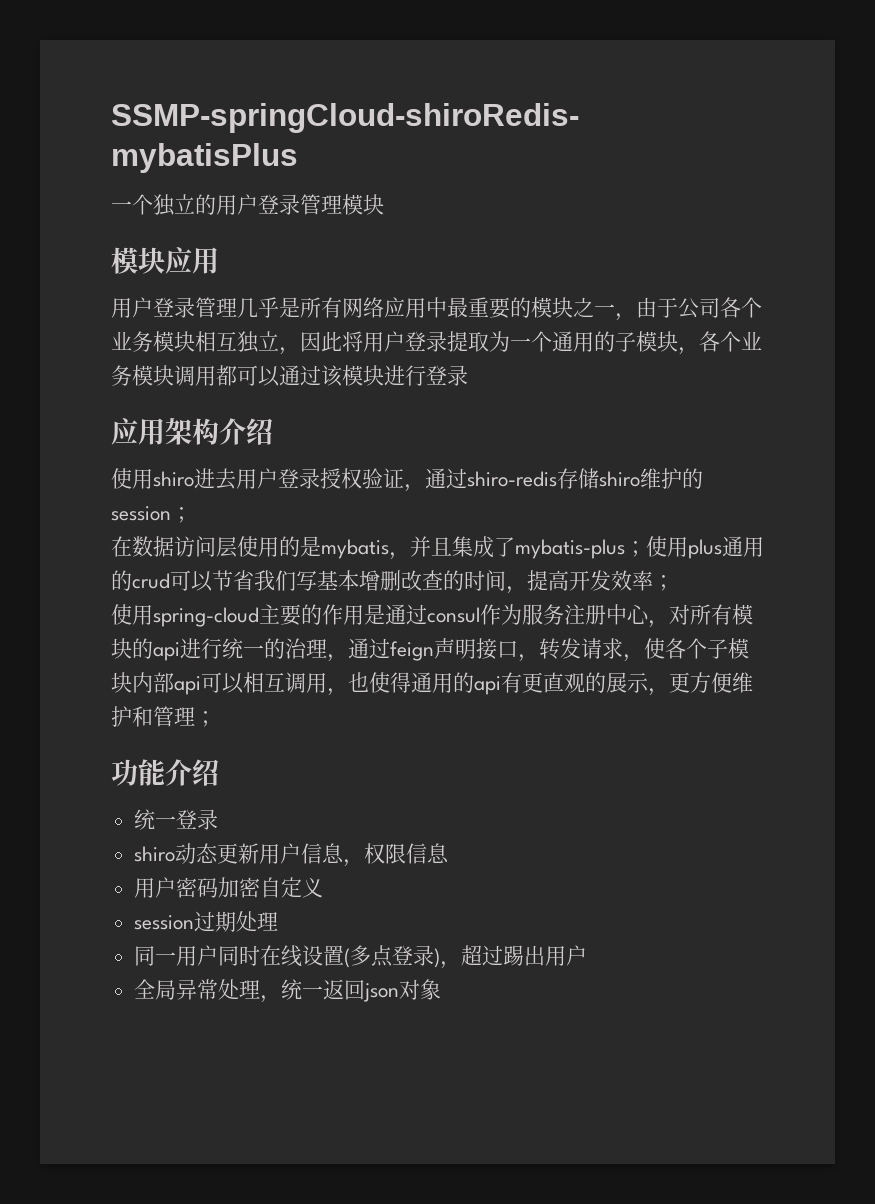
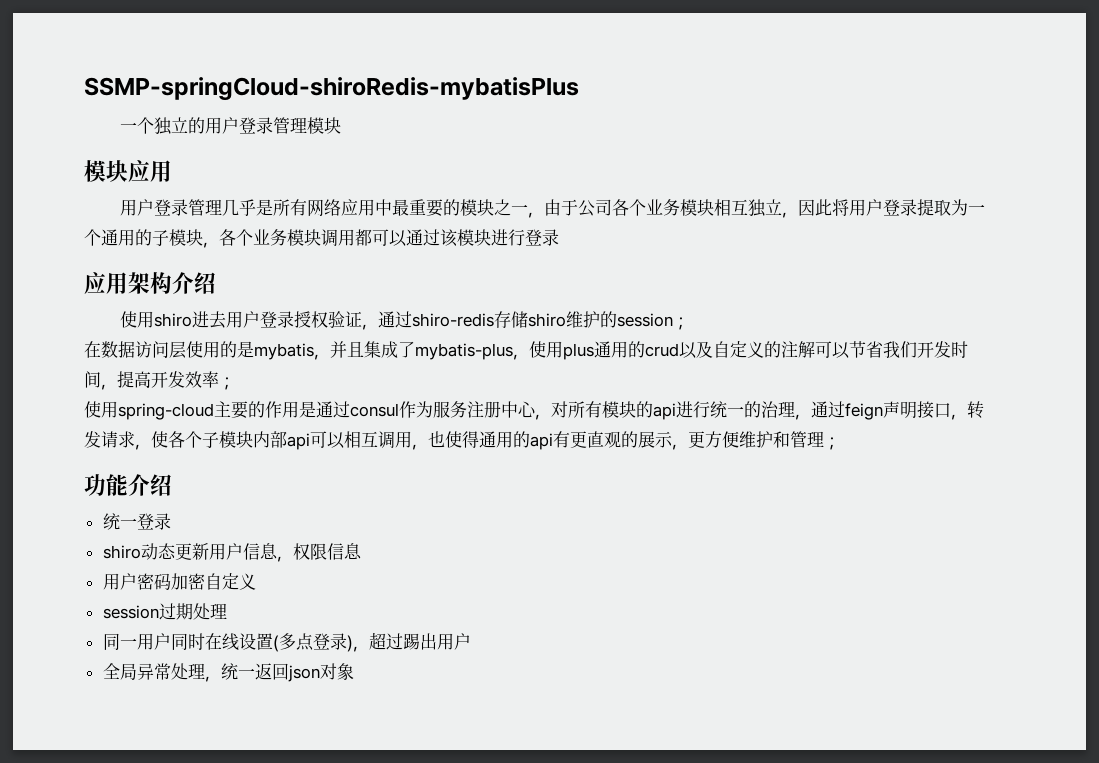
[625,541,646,557] ； -> [513,354,529,360] ，
[170,570,464,592] 可以节省我们写基本增删改查的 -> [679,341,951,359] 以及自定义的注解可以节省我们开发

